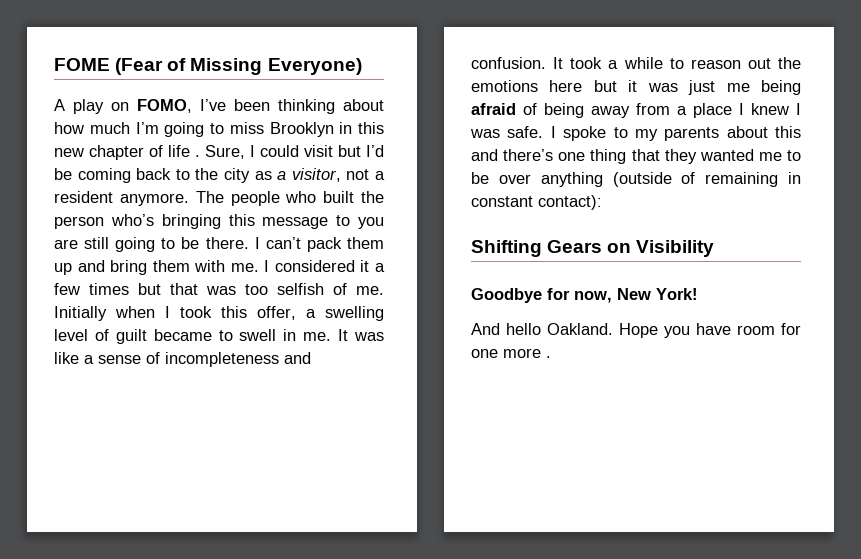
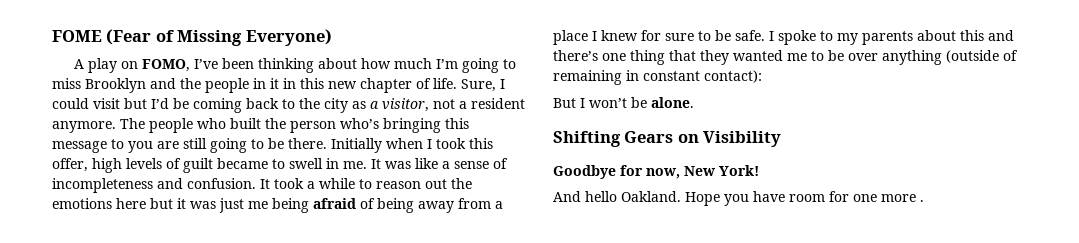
(334, 129) none -> [150,78,279,93] and the people in it
[168,145,200,157] life . -> [433,78,457,89] life.
[254,237,384,252] [54,260,385,275] [54,283,384,295] I can’t pack them up and bring them with me. I considered it a few times but that was too selfish of me. -> (327, 143) none
[306,306,384,321] [54,329,88,341] a swelling level -> [92,158,162,173] high levels
[796,103,801,115] [470,129,500,138] I was -> [641,30,731,41] for sure to be
(602, 202) none -> [553,97,694,108] // But I won’t be alone.

